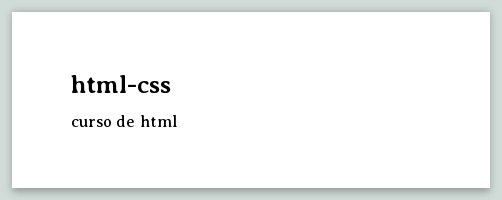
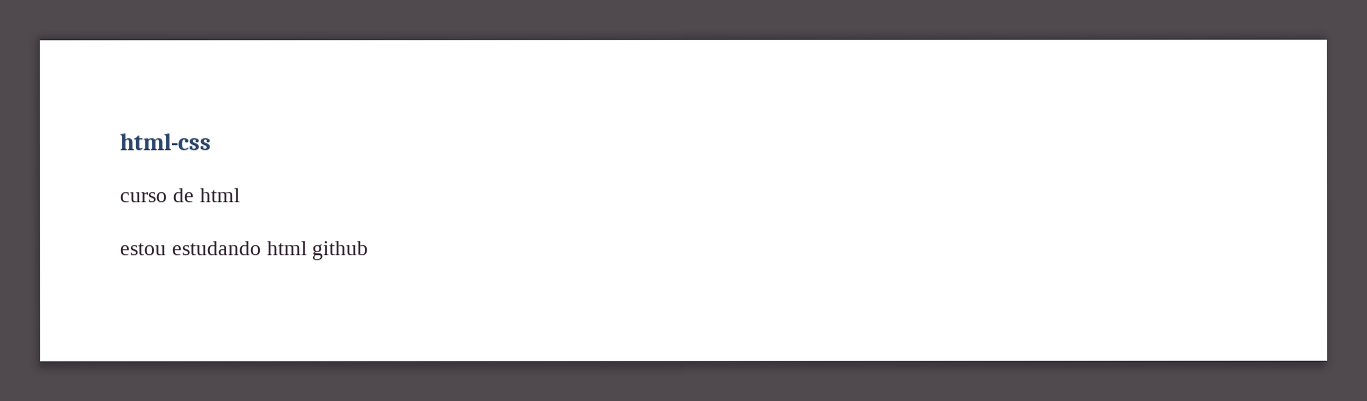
(177, 121) none -> [120,241,370,261] // estou estudando html github

